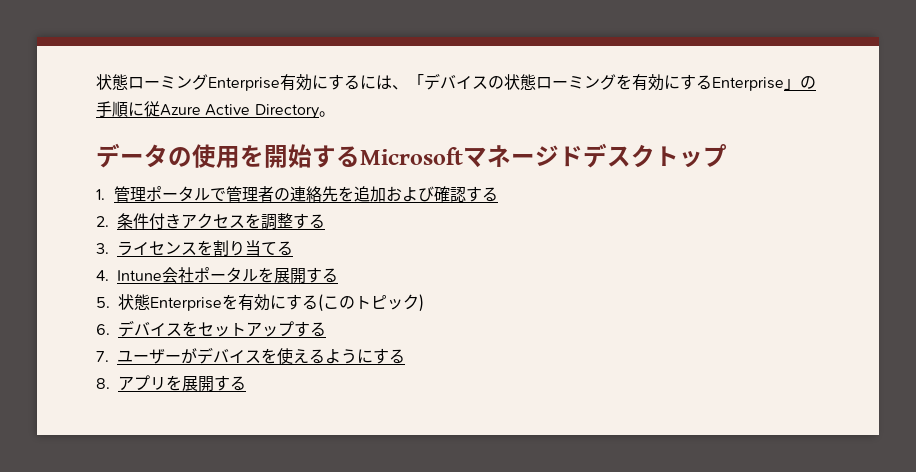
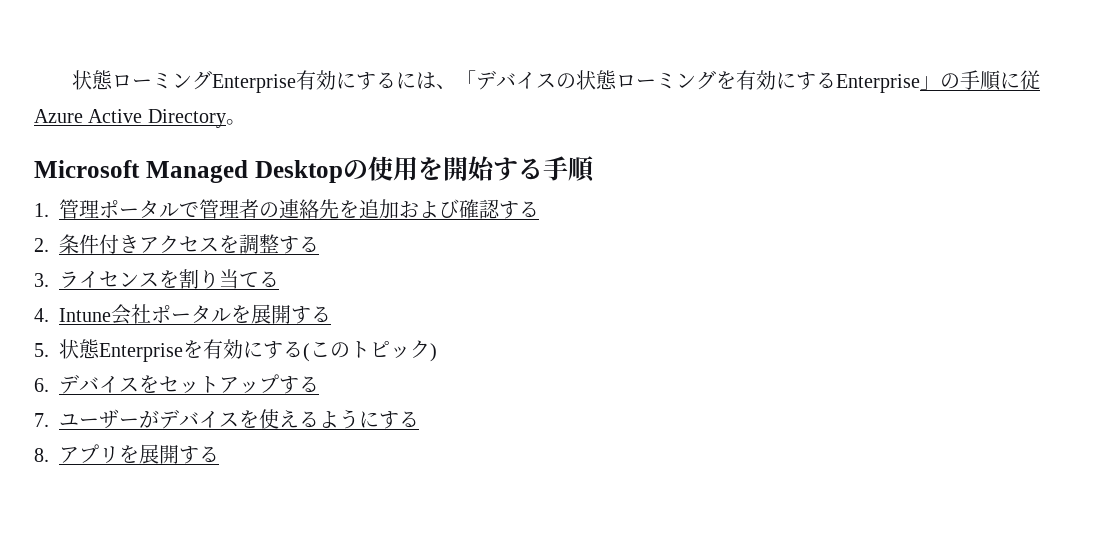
[96,143,168,168] データ -> [34,160,343,183] Microsoft Managed Desktop
[360,143,727,168] Microsoftマネージドデスクトップ -> [542,156,595,182] 手順

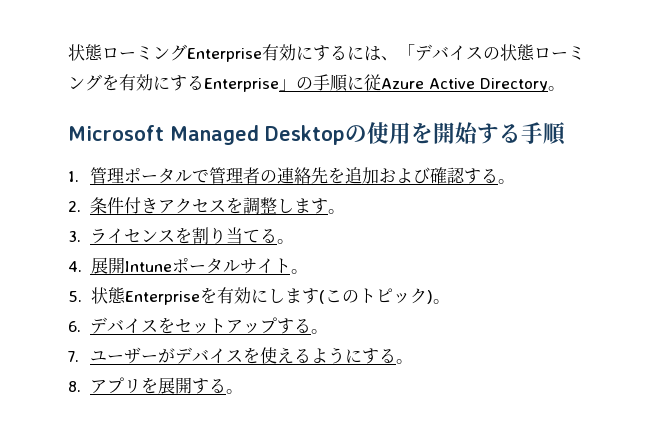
(540, 209) none -> [498,179,516,184] 。
[279,236,320,254] する -> [277,198,346,214] します。
(280, 279) none -> [277,239,295,244] 。
[59,304,332,325] Intune会社ポータルを展開する -> [90,257,308,274] 展開Intuneポータルサイト。
[263,341,304,359] する -> [267,288,319,304] します
(438, 352) none -> [432,299,450,304] 。
(320, 384) none -> [311,329,329,334] 。
(420, 419) none -> [396,359,414,364] 。
(220, 454) none -> [226,389,244,394] 。

